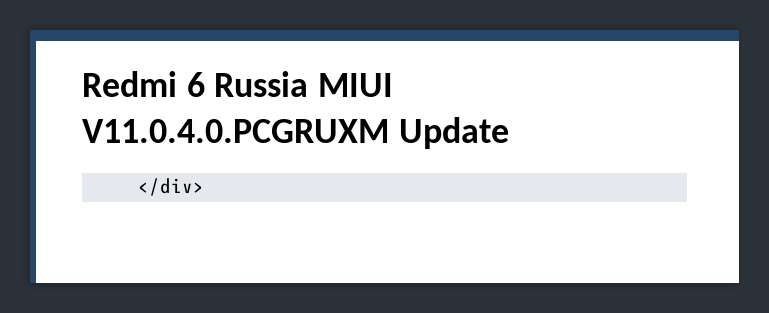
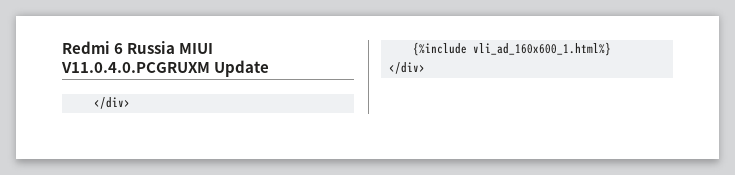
(204, 187) none -> [412,42,611,56] [388,62,425,74] // {%include vli_ad_160x600_1.html%} // </div>

